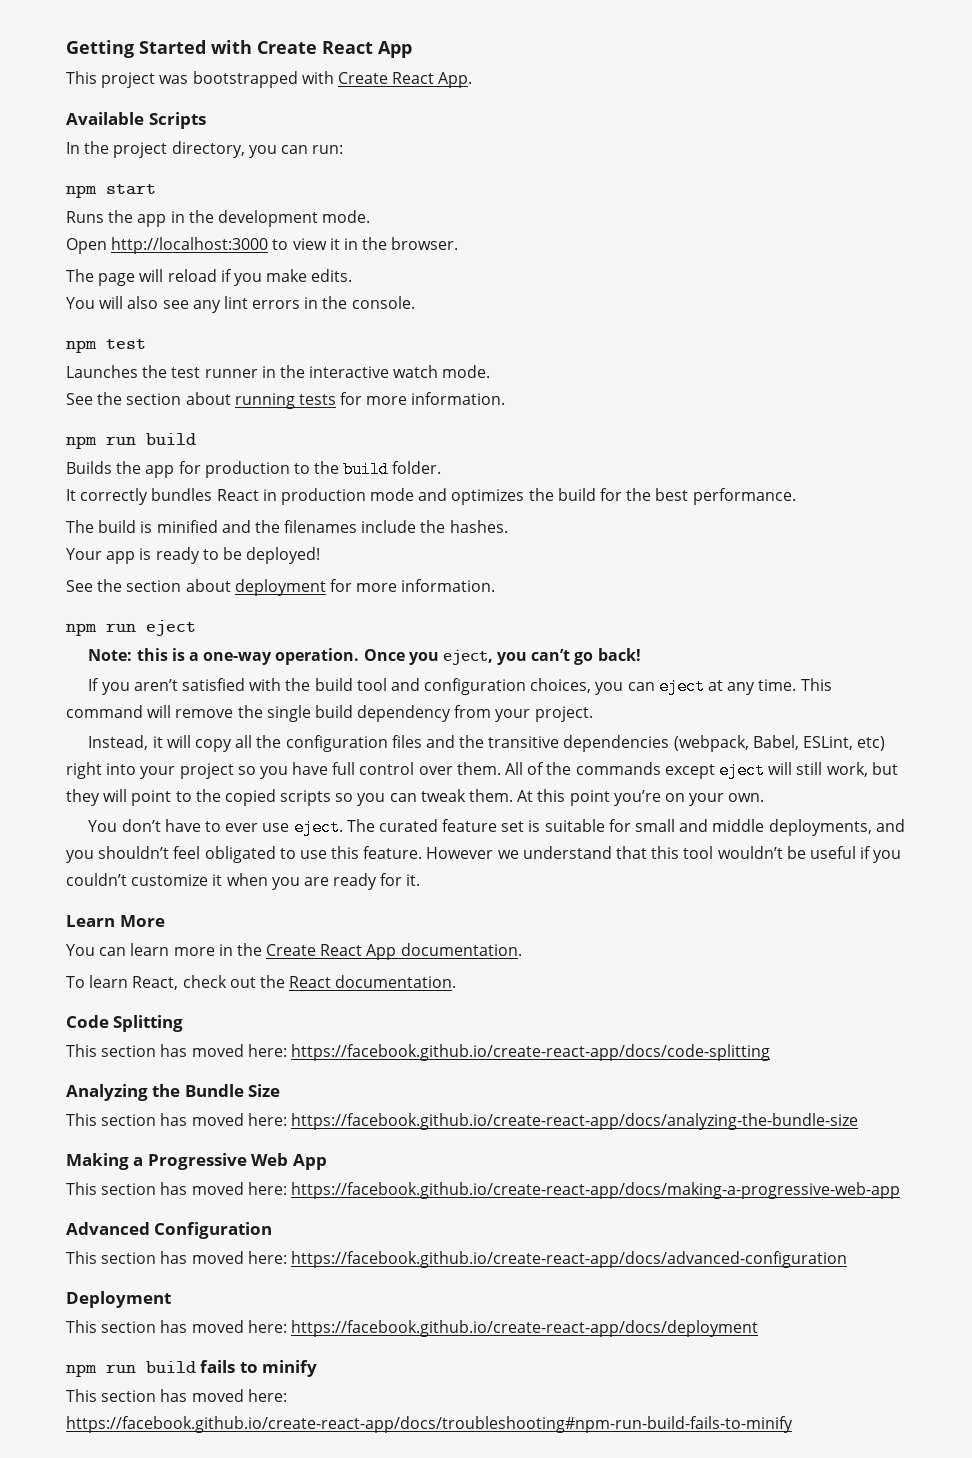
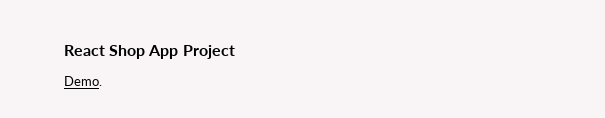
[66,40,412,58] [66,71,473,88] [66,112,206,129] [66,141,344,158] [66,184,156,198] [66,210,371,227] [66,237,459,254] [66,269,353,286] [66,296,415,313] [66,339,146,353] [66,365,491,378] [66,392,506,409] [66,433,196,449] [66,461,442,478] [66,488,796,505] [66,520,508,533] [66,547,321,564] [66,579,496,596] [66,620,196,636] [88,648,641,665] [88,678,832,695] [66,705,593,722] [88,735,886,752] [66,762,898,779] [66,789,765,806] [88,819,905,836] [66,846,902,863] [66,873,421,890] [66,915,165,927] [66,943,522,960] [66,975,457,990] [66,1015,184,1032] [66,1044,770,1061] [66,1084,281,1101] [66,1113,858,1130] [66,1153,327,1170] [66,1182,900,1199] [66,1222,273,1239] [66,1251,847,1268] [66,1291,171,1308] [66,1320,758,1337] [66,1360,318,1377] [66,1389,287,1402] [66,1416,793,1433] Getting Started with Create React App // This project was bootstrapped with Create React App. // Available Scripts // In the project directory, you can run: // npm start // Runs the app in the development mode. // Open http://localhost:3000 to view it in the browser. // The page will reload if you make edits. // You will also see any lint errors in the console. // npm test // Launches the test runner in the interactive watch mode. // See the section about running tests for more information. // npm run build // Builds the app for production to the build folder. // It correctly bundles React in production mode and optimizes the build for the best performance. // The build is minified and the filenames include the hashes. // Your app is ready to be deployed! // See the section about deployment for more information. // npm run eject // Note: this is a one-way operation. Once you eject, you can’t go back! // If you aren’t satisfied with the build tool and configuration choices, you can eject at any time. This command will remove the single build dependency from your project. // Instead, it will copy all the configuration files and the transitive dependencies (webpack, Babel, ESLint, etc) right into your project so you have full control over them. All of the commands except eject will still work, but they will point to the copied scripts so you can tweak them. At this point you’re on your own. // You don’t have to ever use eject. The curated feature set is suitable for small and middle deployments, and you shouldn’t feel obligated to use this feature. However we understand that this tool wouldn’t be useful if you couldn’t customize it when you are ready for it. // Learn More // You can learn more in the Create React App documentation. // To learn React, check out the React documentation. // Code Splitting // This section has moved here: https://facebook.github.io/create-react-app/docs/code-splitting // Analyzing the Bundle Size // This section has moved here: https://facebook.github.io/create-react-app/docs/analyzing-the-bundle-size // Making a Progressive Web App // This section has moved here: https://facebook.github.io/create-react-app/docs/making-a-progressive-web-app // Advanced Configuration // This section has moved here: https://facebook.github.io/create-react-app/docs/advanced-configuration // Deployment // This section has moved here: https://facebook.github.io/create-react-app/docs/deployment // npm run build fails to minify // This section has moved here: https://facebook.github.io/create-react-app/docs/troubleshooting#npm-run-build-fails-to-minify -> [64,45,235,59] [64,76,102,86] React Shop App Project // Demo.

